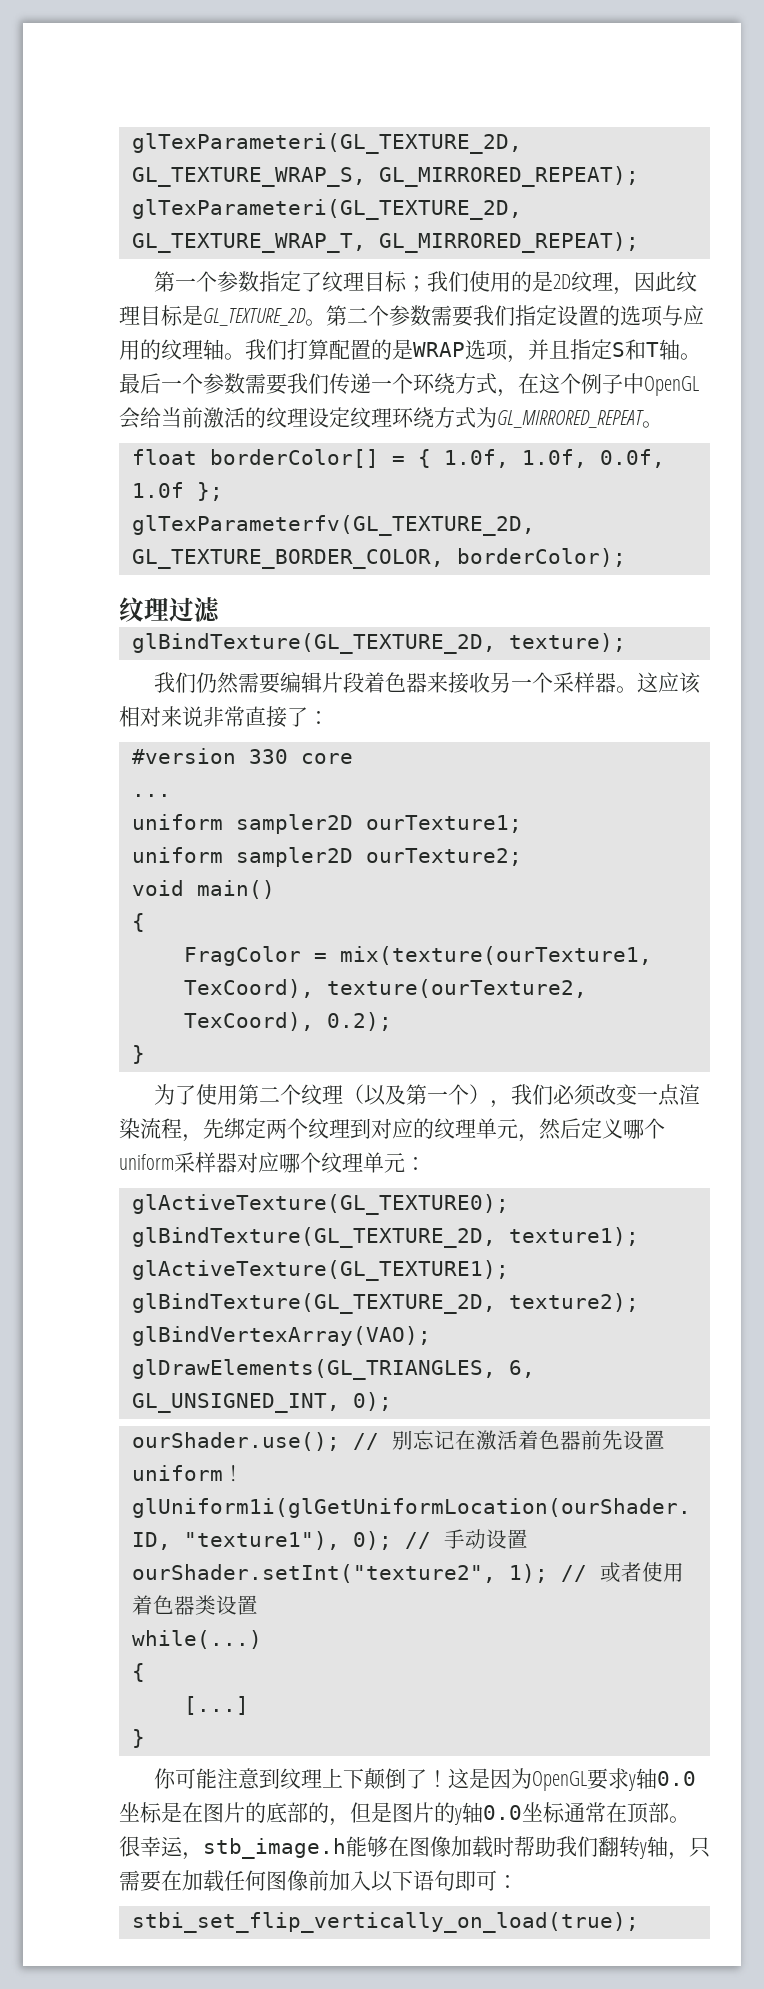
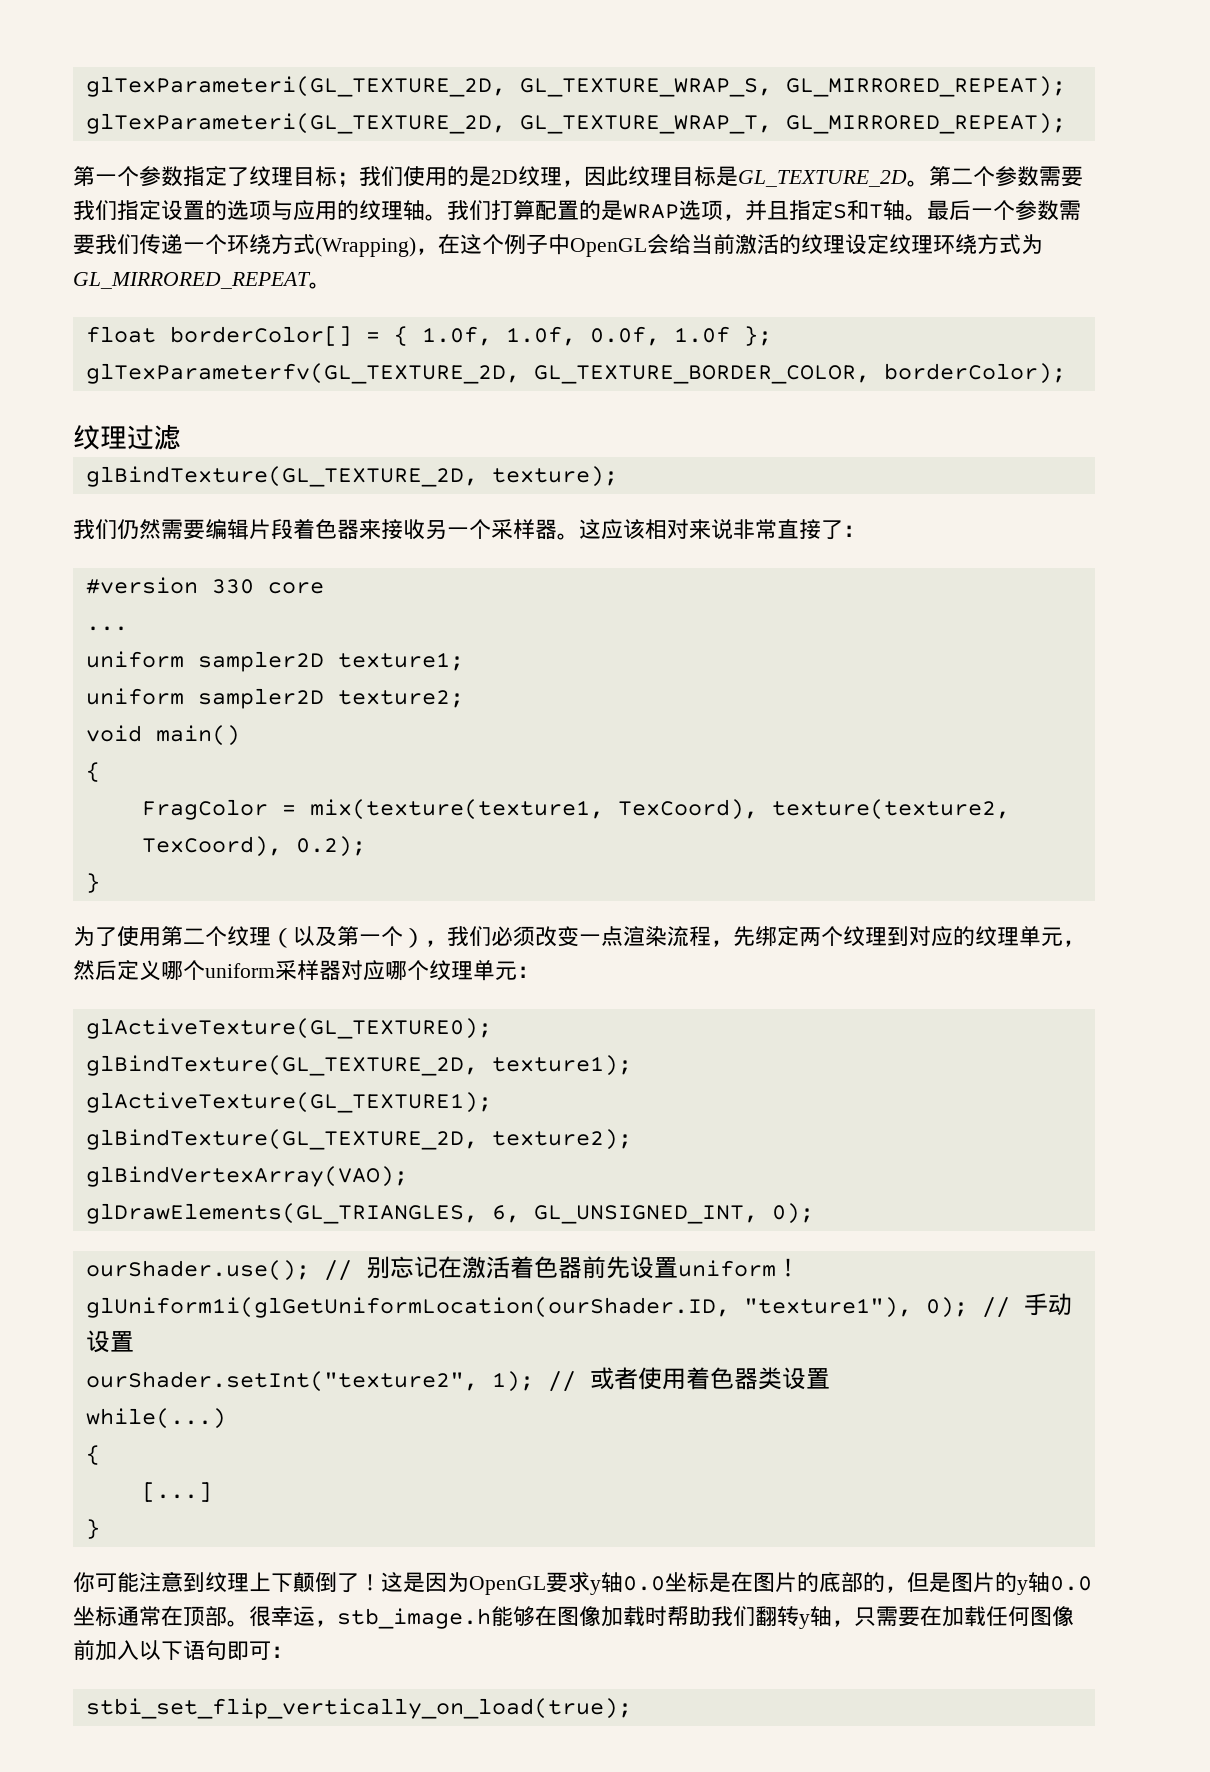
(497, 383) none -> [315,237,416,257] (Wrapping)
[365,815,522,833] [131,847,522,867] ourTexture1; // uniform sampler2D ourTexture2; -> [337,652,464,671] [85,688,464,709] texture1; // uniform sampler2D texture2;
[339,946,652,965] [183,979,587,998] mix(texture(ourTexture1, TexCoord), texture(ourTexture2, -> [309,799,1010,820] mix(texture(texture1, TexCoord), texture(texture2,

